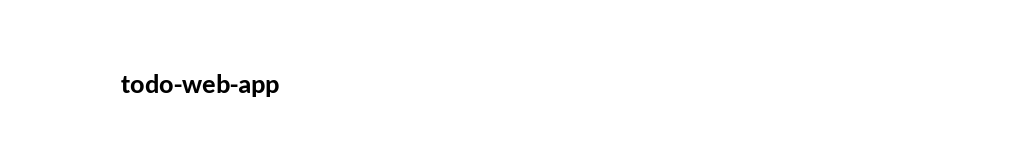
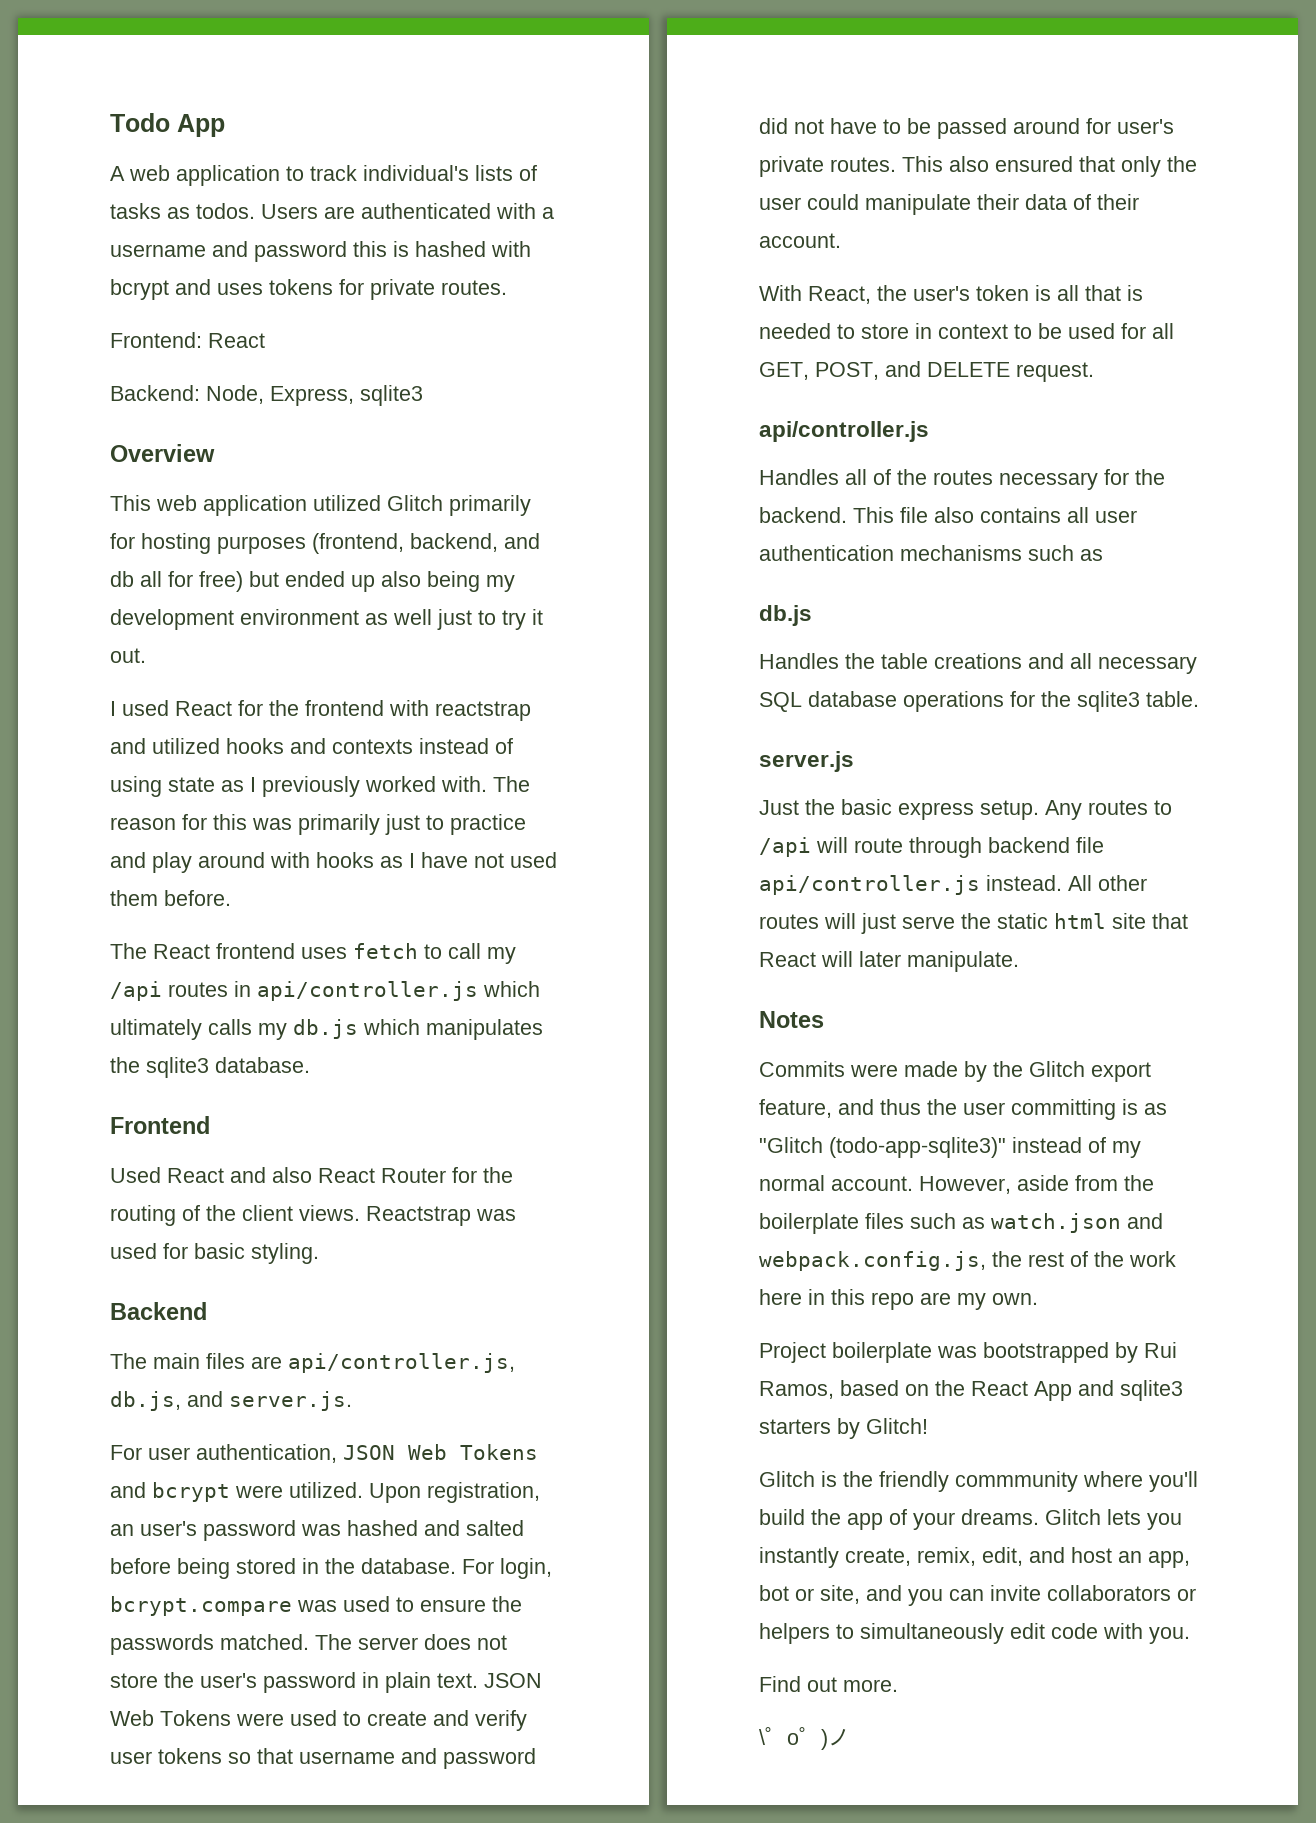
[121,74,279,97] todo-web-app -> [110,113,225,137] [110,165,537,186] [110,203,554,219] [110,241,531,262] [110,279,507,300] [110,332,265,348] [110,385,423,406] [110,444,215,462] [110,495,531,516] [110,533,540,554] [110,571,515,592] [110,609,543,630] [110,648,146,663] [110,700,531,721] [110,738,513,754] [110,776,530,797] [110,814,526,835] [110,852,557,873] [110,890,231,906] [110,943,516,964] [110,981,540,1001] [110,1019,543,1040] [110,1057,310,1078] [110,1116,210,1134] [110,1167,513,1183] [110,1205,516,1226] [110,1243,319,1264] [110,1302,207,1320] [110,1353,515,1373] [110,1391,352,1411] [110,1444,538,1463] [110,1482,540,1503] [110,1520,524,1541] [110,1558,552,1579] [110,1596,522,1616] [110,1634,507,1655] [110,1672,542,1693] [110,1710,527,1731] [110,1748,536,1769] [759,118,1174,139] [759,156,1197,177] [759,194,1139,215] [759,233,841,248] [759,285,1143,304] [759,323,1174,339] [759,361,1094,382] [759,421,929,442] [759,469,1165,490] [759,507,1137,523] [759,545,1103,561] [759,605,812,626] [759,653,1197,674] [759,691,1199,712] [759,751,854,772] [759,799,1172,820] [759,837,1104,858] [759,875,1147,895] [759,913,1188,934] [759,951,1019,972] [759,1011,824,1028] [759,1061,1151,1082] [759,1099,1167,1120] [759,1137,1141,1158] [759,1175,1154,1194] [759,1213,1163,1234] [759,1251,1176,1271] [759,1289,1038,1310] [759,1342,1177,1363] [759,1380,1183,1401] [759,1418,928,1439] [759,1471,1198,1492] [759,1509,1182,1530] [759,1547,1190,1568] [759,1585,1196,1606] [759,1623,1190,1644] [759,1676,898,1692] [759,1727,850,1750] Todo App // A web application to track individual's lists of tasks as todos. Users are authenticated with a username and password this is hashed with bcrypt and uses tokens for private routes. // Frontend: React // Backend: Node, Express, sqlite3 // Overview // This web application utilized Glitch primarily for hosting purposes (frontend, backend, and db all for free) but ended up also being my development environment as well just to try it out. // I used React for the frontend with reactstrap and utilized hooks and contexts instead of using state as I previously worked with. The reason for this was primarily just to practice and play around with hooks as I have not used them before. // The React frontend uses fetch to call my /api routes in api/controller.js which ultimately calls my db.js which manipulates the sqlite3 database. // Frontend // Used React and also React Router for the routing of the client views. Reactstrap was used for basic styling. // Backend // The main files are api/controller.js, db.js, and server.js. // For user authentication, JSON Web Tokens and bcrypt were utilized. Upon registration, an user's password was hashed and salted before being stored in the database. For login, bcrypt.compare was used to ensure the passwords matched. The server does not store the user's password in plain text. JSON Web Tokens were used to create and verify user tokens so that username and password did not have to be passed around for user's private routes. This also ensured that only the user could manipulate their data of their account. // With React, the user's token is all that is needed to store in context to be used for all GET, POST, and DELETE request. // api/controller.js // Handles all of the routes necessary for the backend. This file also contains all user authentication mechanisms such as // db.js // Handles the table creations and all necessary SQL database operations for the sqlite3 table. // server.js // Just the basic express setup. Any routes to /api will route through backend file api/controller.js instead. All other routes will just serve the static html site that React will later manipulate. // Notes // Commits were made by the Glitch export feature, and thus the user committing is as "Glitch (todo-app-sqlite3)" instead of my normal account. However, aside from the boilerplate files such as watch.json and webpack.config.js, the rest of the work here in this repo are my own. // Project boilerplate was bootstrapped by Rui Ramos, based on the React App and sqlite3 starters by Glitch! // Glitch is the friendly commmunity where you'll build the app of your dreams. Glitch lets you instantly create, remix, edit, and host an app, bot or site, and you can invite collaborators or helpers to simultaneously edit code with you. // Find out more. // \゜o゜)ノ

